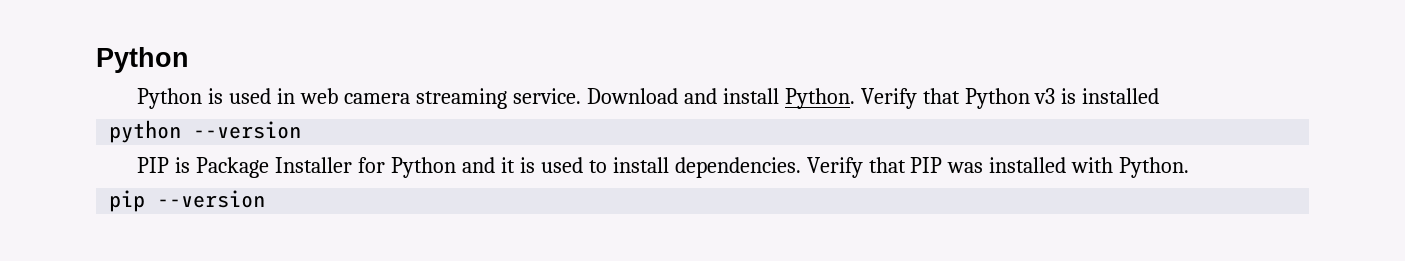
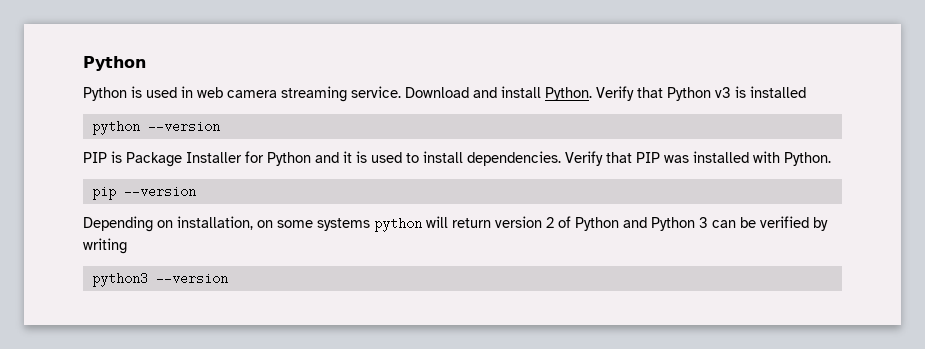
(266, 199) none -> [83,216,828,232] [83,238,127,254] [91,272,228,287] // Depending on installation, on some systems python will return version 2 of Python and Python 3 can be verified by writing // python3 --version

